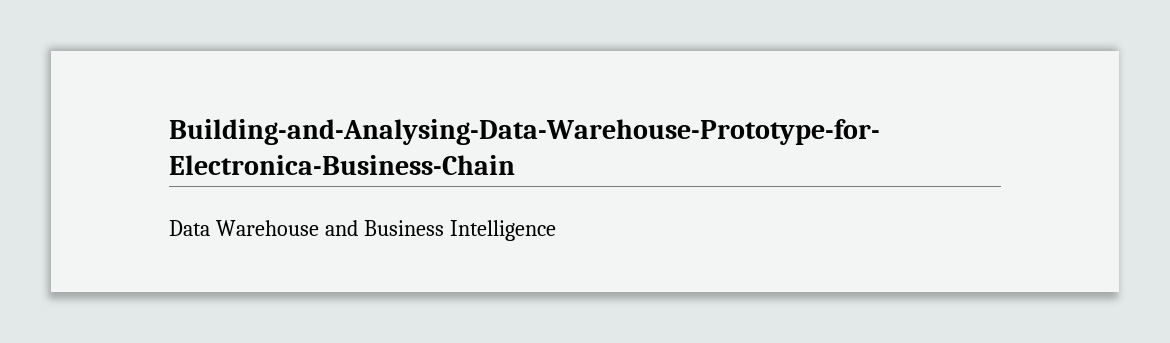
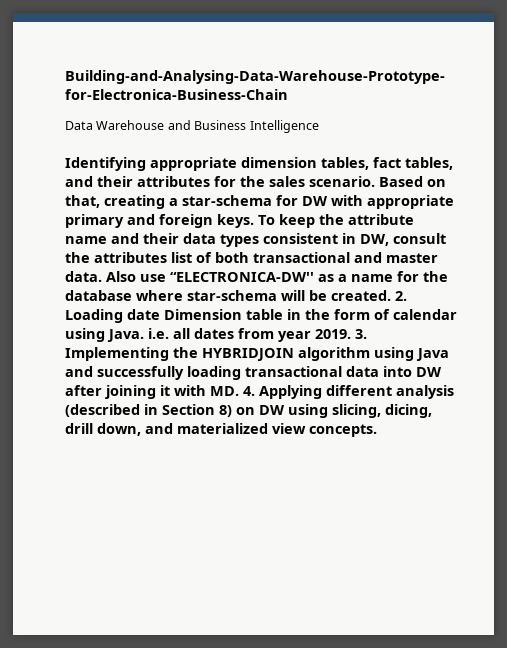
(556, 230) none -> [65,157,453,171] [65,176,446,187] [65,195,454,209] [65,214,414,228] [65,233,446,247] [65,252,438,263] [65,271,448,282] [65,290,407,301] [65,309,457,323] [65,328,367,342] [65,347,449,361] [65,366,442,380] [65,385,454,399] [65,404,432,418] [65,423,377,437] // Identifying appropriate dimension tables, fact tables, and their attributes for the sales scenario. Based on that, creating a star-schema for DW with appropriate primary and foreign keys. To keep the attribute name and their data types consistent in DW, consult the attributes list of both transactional and master data. Also use “ELECTRONICA-DW'' as a name for the database where star-schema will be created. 2. Loading date Dimension table in the form of calendar using Java. i.e. all dates from year 2019. 3. Implementing the HYBRIDJOIN algorithm using Java and successfully loading transactional data into DW after joining it with MD. 4. Applying different analysis (described in Section 8) on DW using slicing, dicing, drill down, and materialized view concepts.

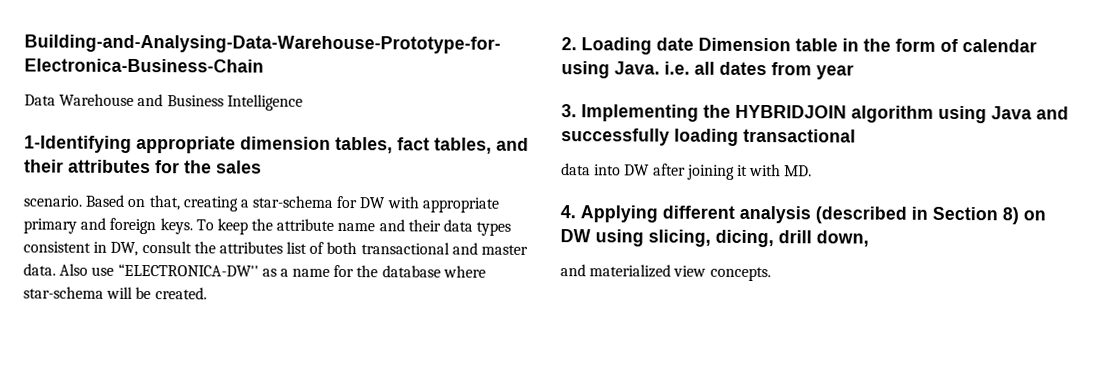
[65,157,146,171] Identifying -> [24,135,132,153] 1-Identifying
(305, 181) none -> (262, 167) //
(391, 295) none -> (207, 293) //
[315,329,351,339] 2019. -> (854, 72) //
(342, 371) none -> (856, 135) //
(239, 391) none -> (813, 171) //
(141, 429) none -> (869, 238) //

